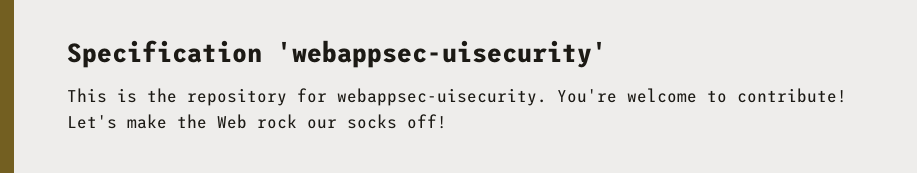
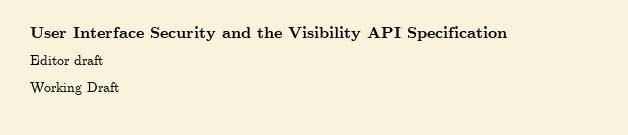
[67,40,607,68] [67,88,847,106] [67,114,447,129] Specification 'webappsec-uisecurity' // This is the repository for webappsec-uisecurity. You're welcome to contribute! Let's make the Web rock our socks off! -> [30,26,507,41] [30,55,103,65] [30,82,119,95] User Interface Security and the Visibility API Specification // Editor draft // Working Draft

